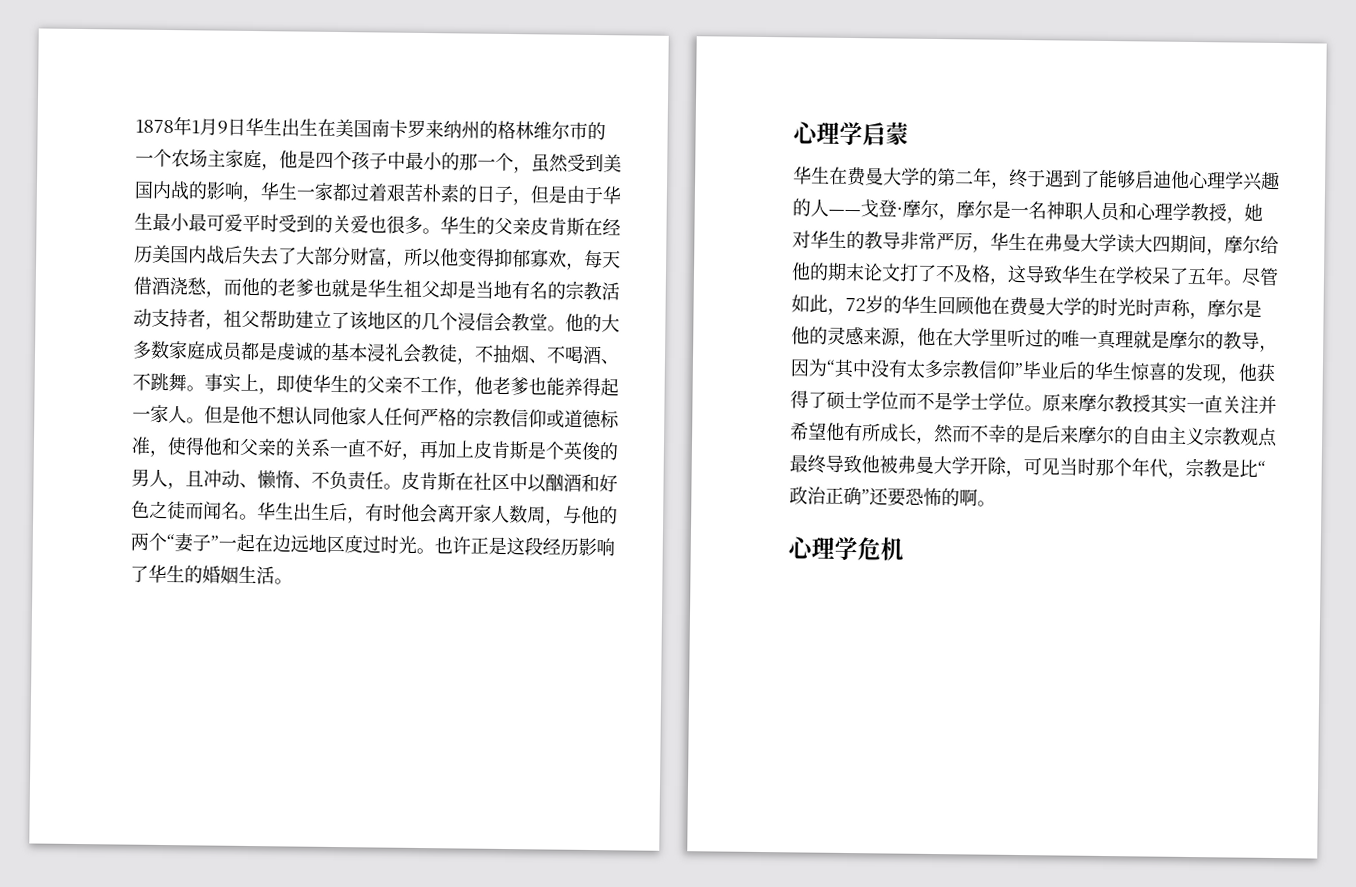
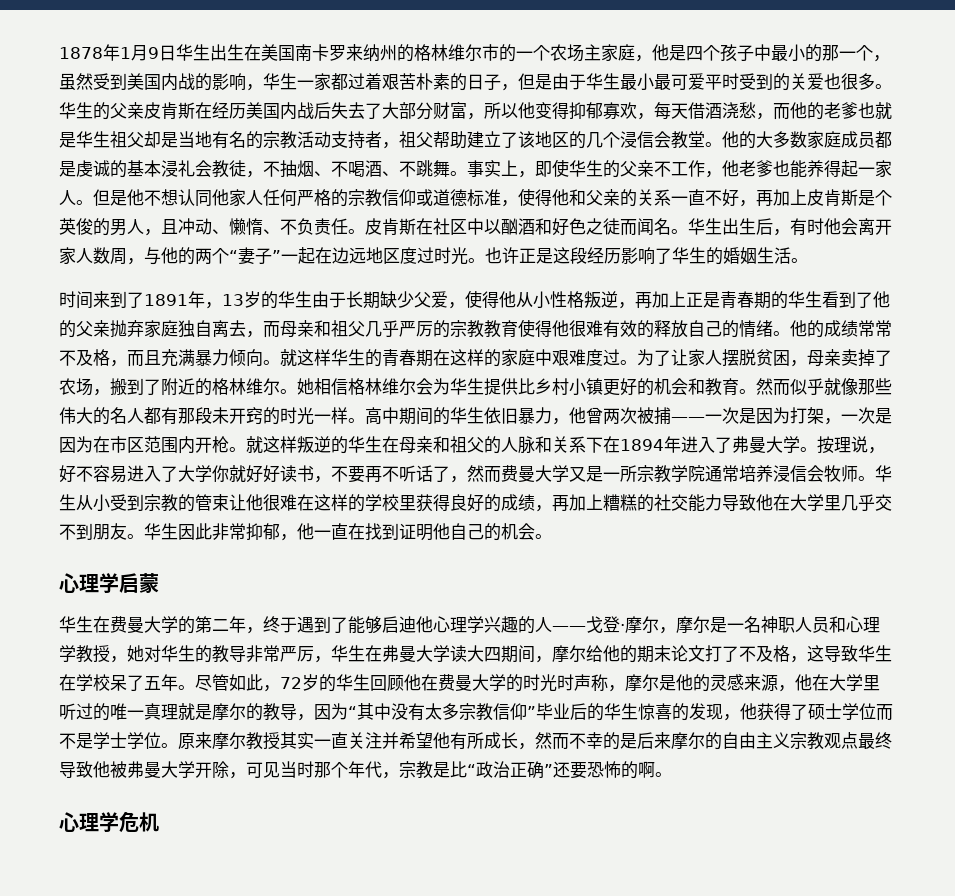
(293, 581) none -> [59,290,890,309] [59,319,892,338] [59,349,892,367] [59,378,892,396] [59,407,892,425] [59,436,885,454] [59,465,892,483] [59,494,892,512] [59,523,552,541] // 时间来到了1891年，13岁的华生由于长期缺少父爱，使得他从小性格叛逆，再加上正是青春期的华生看到了他的父亲抛弃家庭独自离去，而母亲和祖父几乎严厉的宗教教育使得他很难有效的释放自己的情绪。他的成绩常常不及格，而且充满暴力倾向。就这样华生的青春期在这样的家庭中艰难度过。为了让家人摆脱贫困，母亲卖掉了农场，搬到了附近的格林维尔。她相信格林维尔会为华生提供比乡村小镇更好的机会和教育。然而似乎就像那些伟大的名人都有那段未开窍的时光一样。高中期间的华生依旧暴力，他曾两次被捕——一次是因为打架，一次是因为在市区范围内开枪。就这样叛逆的华生在母亲和祖父的人脉和关系下在1894年进入了弗曼大学。按理说，好不容易进入了大学你就好好读书，不要再不听话了，然而费曼大学又是一所宗教学院通常培养浸信会牧师。华生从小受到宗教的管束让他很难在这样的学校里获得良好的成绩，再加上糟糕的社交能力导致他在大学里几乎交不到朋友。华生因此非常抑郁，他一直在找到证明他自己的机会。

